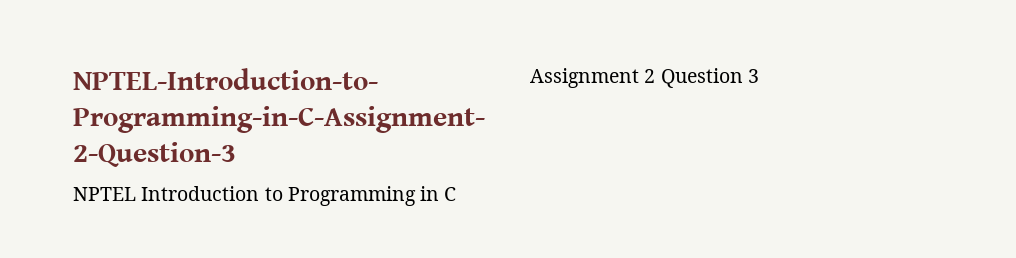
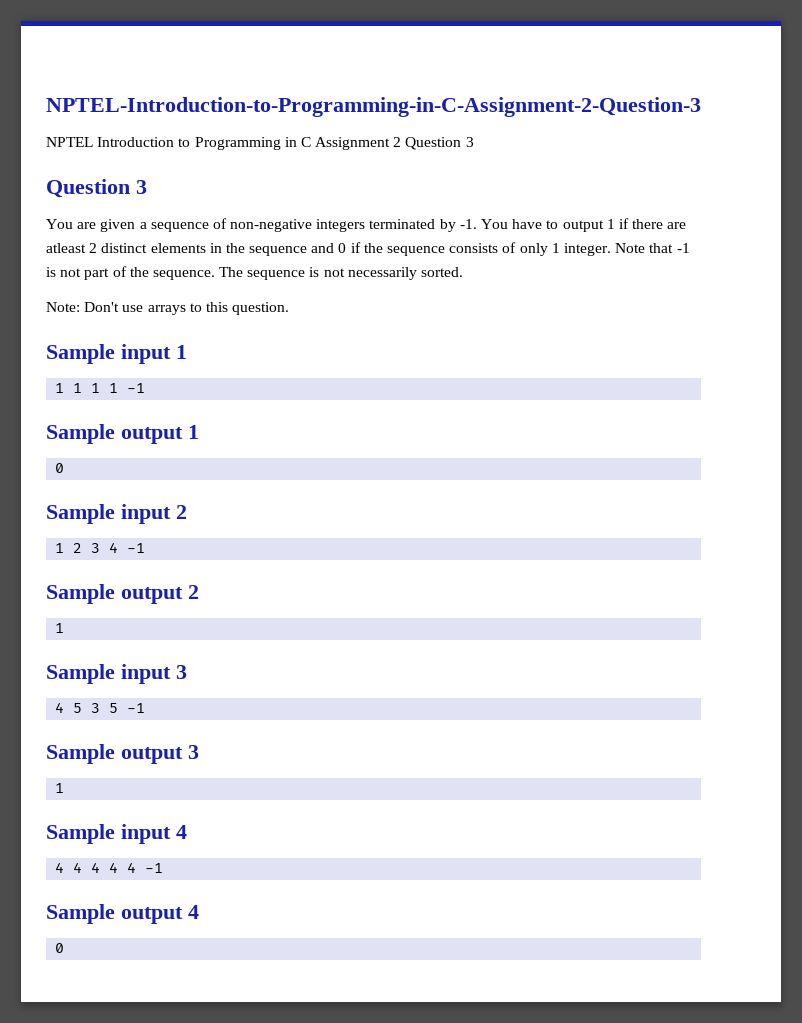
(759, 76) none -> [46,179,147,198] [46,218,687,232] [46,242,690,256] [46,266,464,280] [46,302,290,315] [46,344,187,364] [55,383,146,393] [46,424,199,444] [55,463,65,473] [46,504,187,524] [55,542,146,553] [46,584,199,604] [55,623,65,633] [46,664,187,684] [55,702,146,713] [46,744,199,764] [55,783,65,793] [46,824,187,844] [55,862,164,873] [46,904,199,924] [55,943,65,953] // Question 3 // You are given a sequence of non-negative integers terminated by -1. You have to output 1 if there are atleast 2 distinct elements in the sequence and 0 if the sequence consists of only 1 integer. Note that -1 is not part of the sequence. The sequence is not necessarily sorted. // Note: Don't use arrays to this question. // Sample input 1 // 1 1 1 1 -1 // Sample output 1 // 0 // Sample input 2 // 1 2 3 4 -1 // Sample output 2 // 1 // Sample input 3 // 4 5 3 5 -1 // Sample output 3 // 1 // Sample input 4 // 4 4 4 4 4 -1 // Sample output 4 // 0

